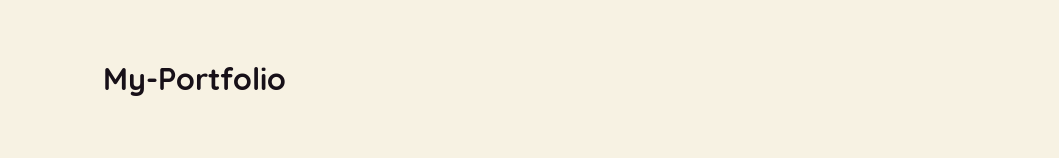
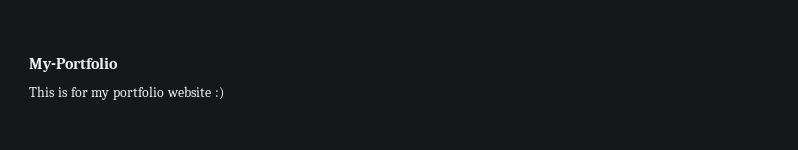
(286, 81) none -> [29,86,224,100] // This is for my portfolio website :)

